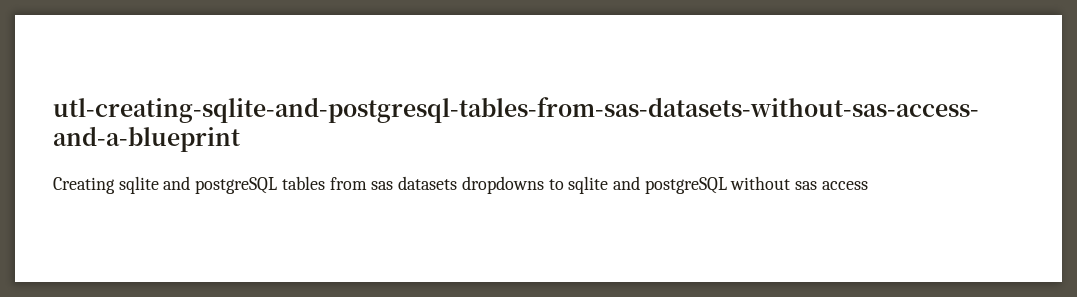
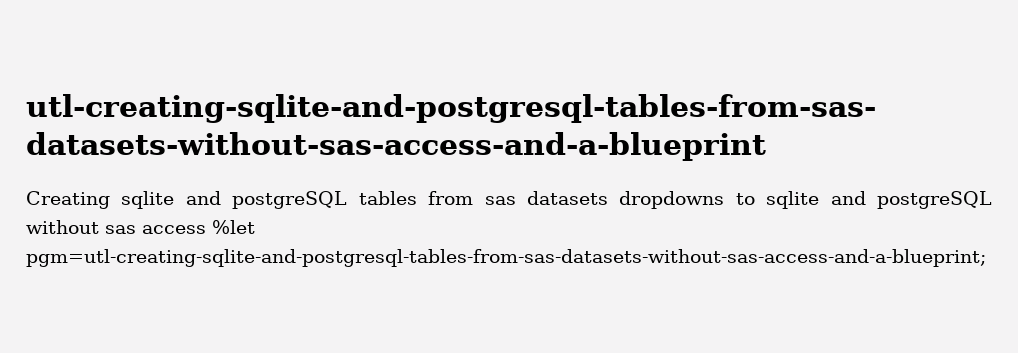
(868, 185) none -> [212,220,255,234] [26,249,986,267] %let pgm=utl-creating-sqlite-and-postgresql-tables-from-sas-datasets-without-sas-access-and-a-blueprint;

